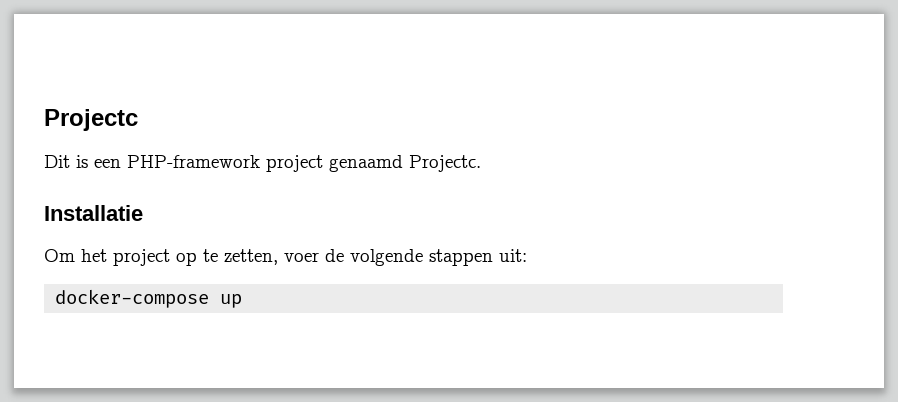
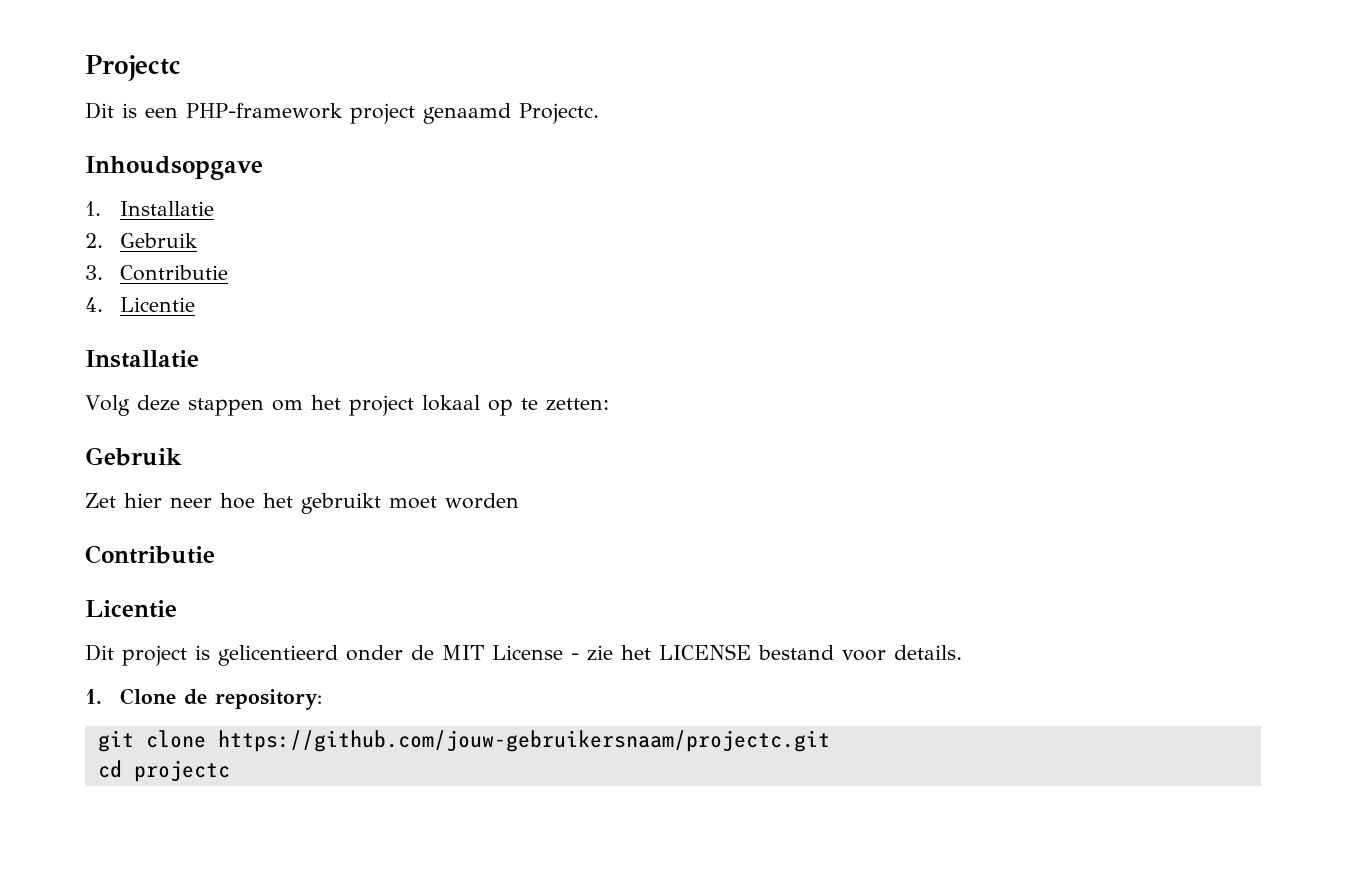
[44,205,143,221] [44,249,75,262] Installatie // Om -> [85,156,263,180] [85,201,214,216] [85,233,198,248] [85,265,228,281] [85,297,195,312] [85,350,199,368] [85,395,303,416] Inhoudsopgave // 1. Installatie // 2. Gebruik // 3. Contributie // 4. Licentie // Installatie // Volg deze stappen om
(170, 257) none -> [421,395,480,411] lokaal
[224,249,527,266] [55,289,243,308] zetten, voer de volgende stappen uit: // docker-compose up -> [545,398,609,411] [85,447,182,466] [85,493,519,514] [85,545,215,564] [85,600,177,618] [85,644,962,666] [85,688,322,710] [97,730,830,752] [97,760,230,782] zetten: // Gebruik // Zet hier neer hoe het gebruikt moet worden // Contributie // Licentie // Dit project is gelicentieerd onder de MIT License - zie het LICENSE bestand voor details. // 1. Clone de repository: // git clone https://github.com/jouw-gebruikersnaam/projectc.git // cd projectc

